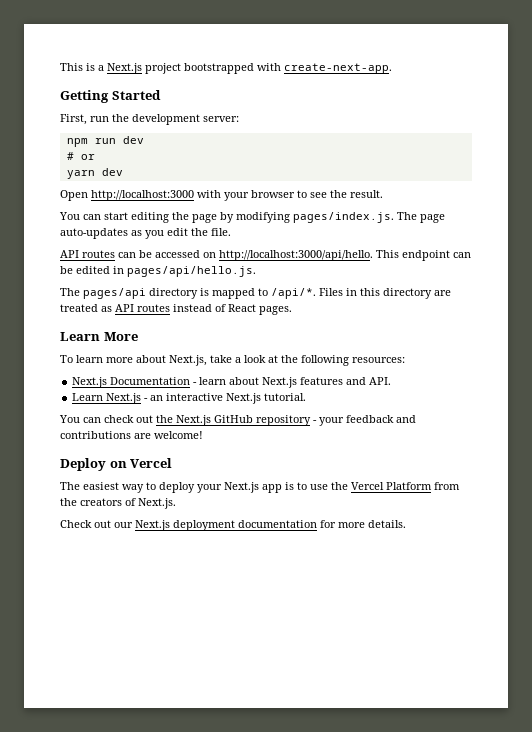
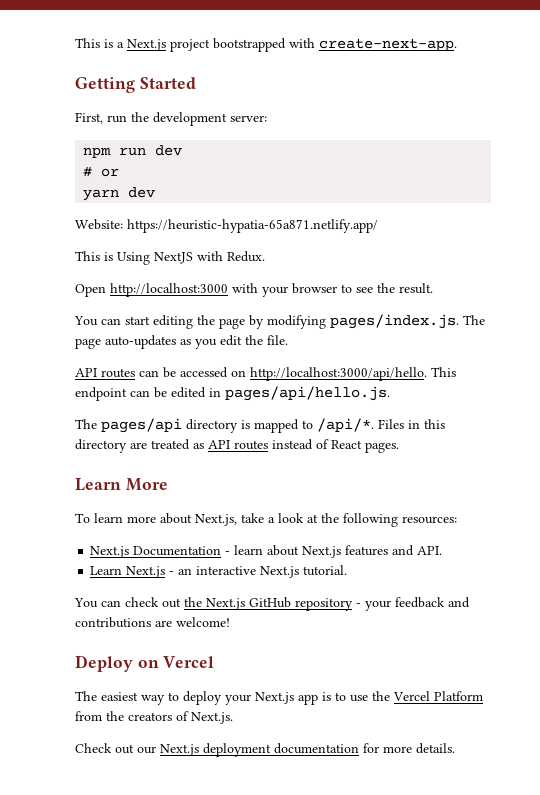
(123, 172) none -> [75,219,378,233] [75,251,265,265] // Website: https://heuristic-hypatia-65a871.netlify.app/ // This is Using NextJS with Redux.

